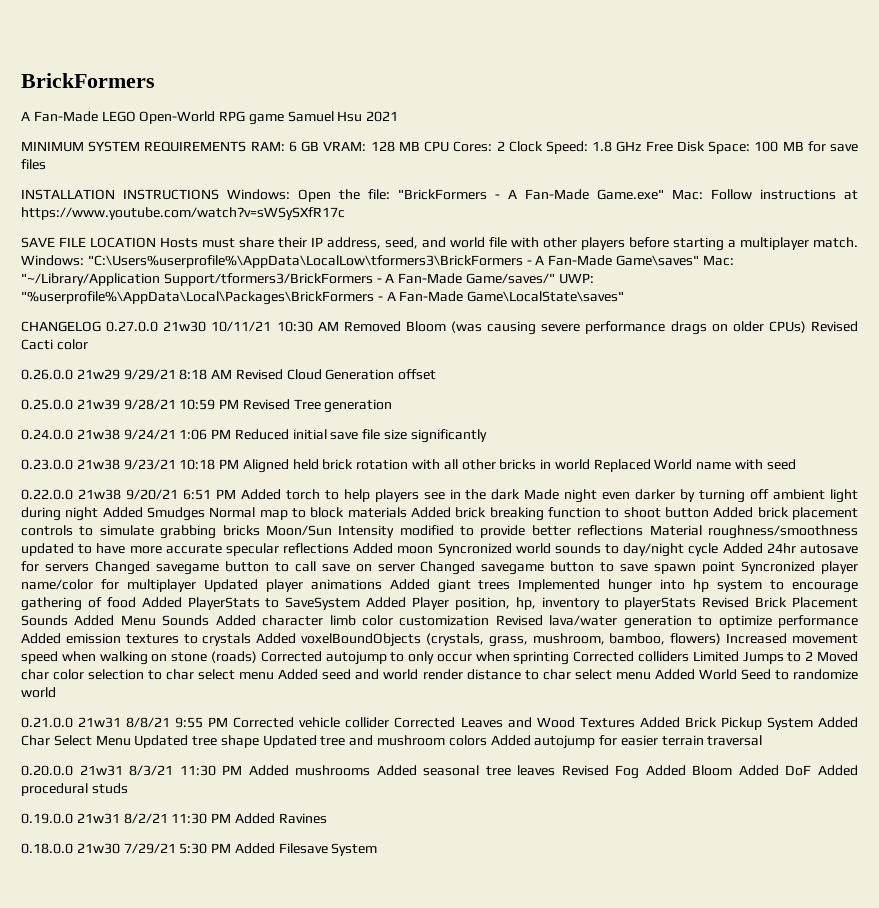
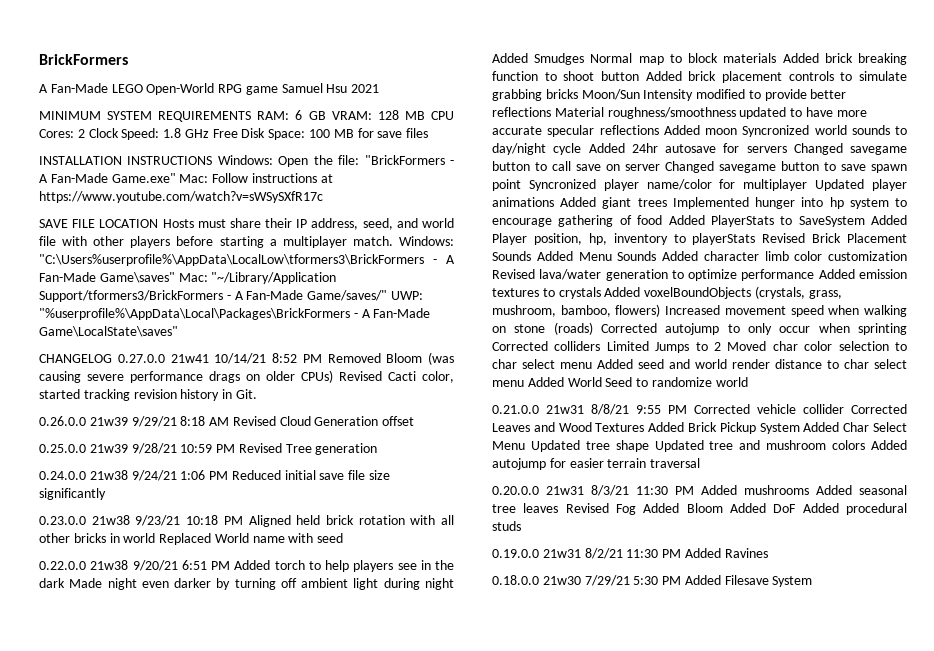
[163,321,339,332] 21w30 10/11/21 10:30 AM -> [170,353,322,364] 21w41 10/14/21 8:52 PM
[56,339,88,350] color -> [422,371,454,383] [39,389,257,401] color, started tracking revision history in Git.
[76,369,120,380] 21w29 -> [89,417,128,426] 21w39

